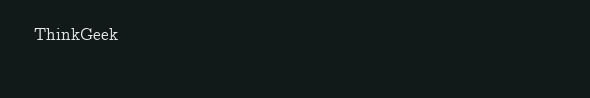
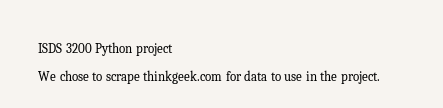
[34,28,118,40] ThinkGeek -> [38,42,173,56] [38,70,380,84] ISDS 3200 Python project // We chose to scrape thinkgeek.com for data to use in the project.

